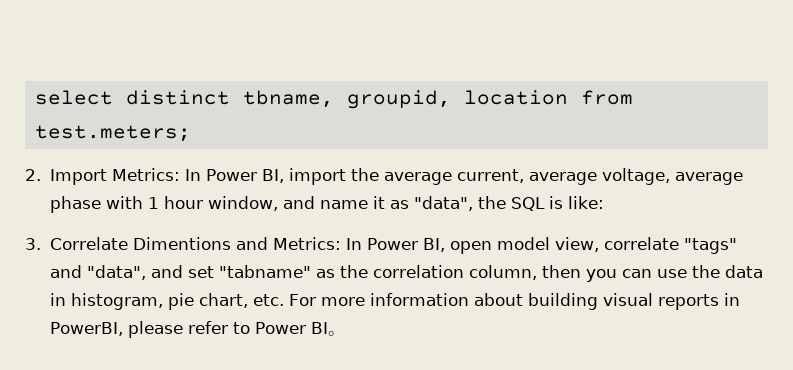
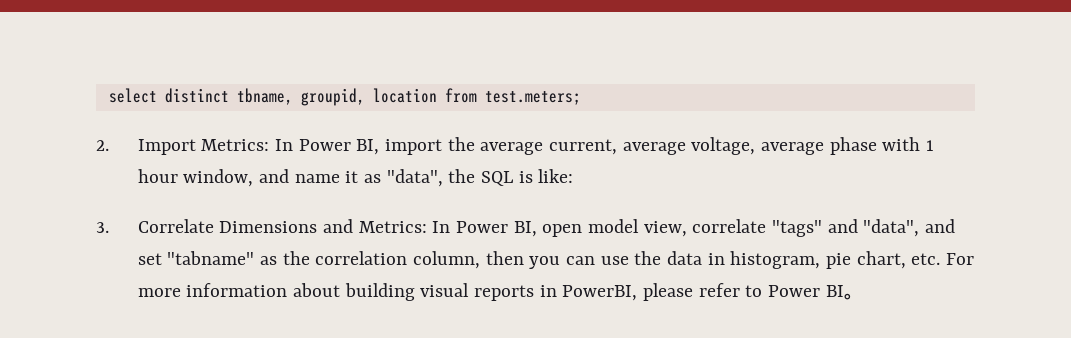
[132,237,231,250] Dimentions -> [219,221,318,233] Dimensions

